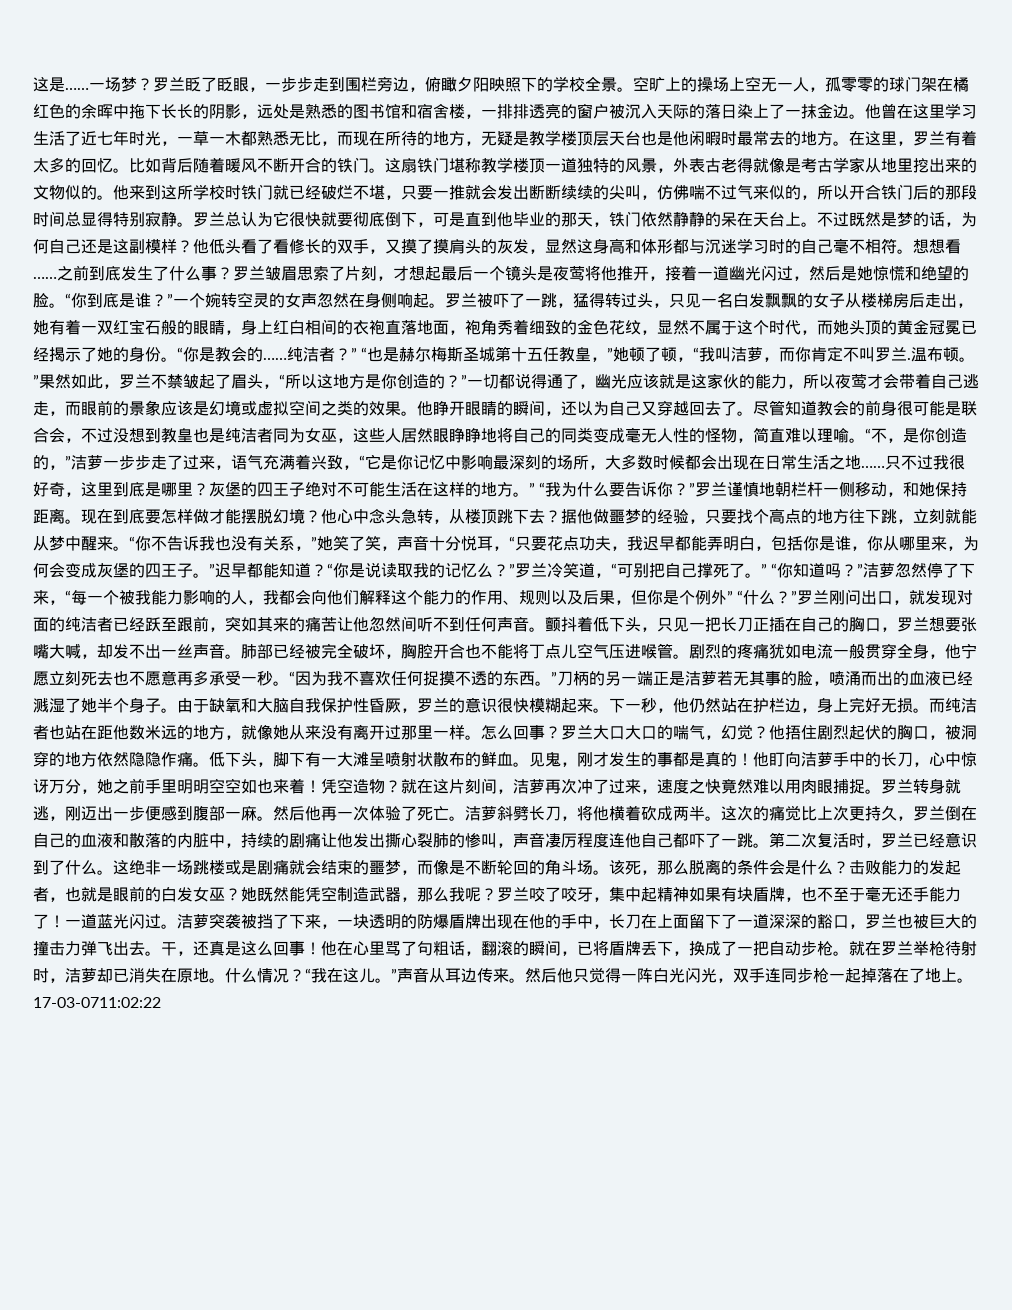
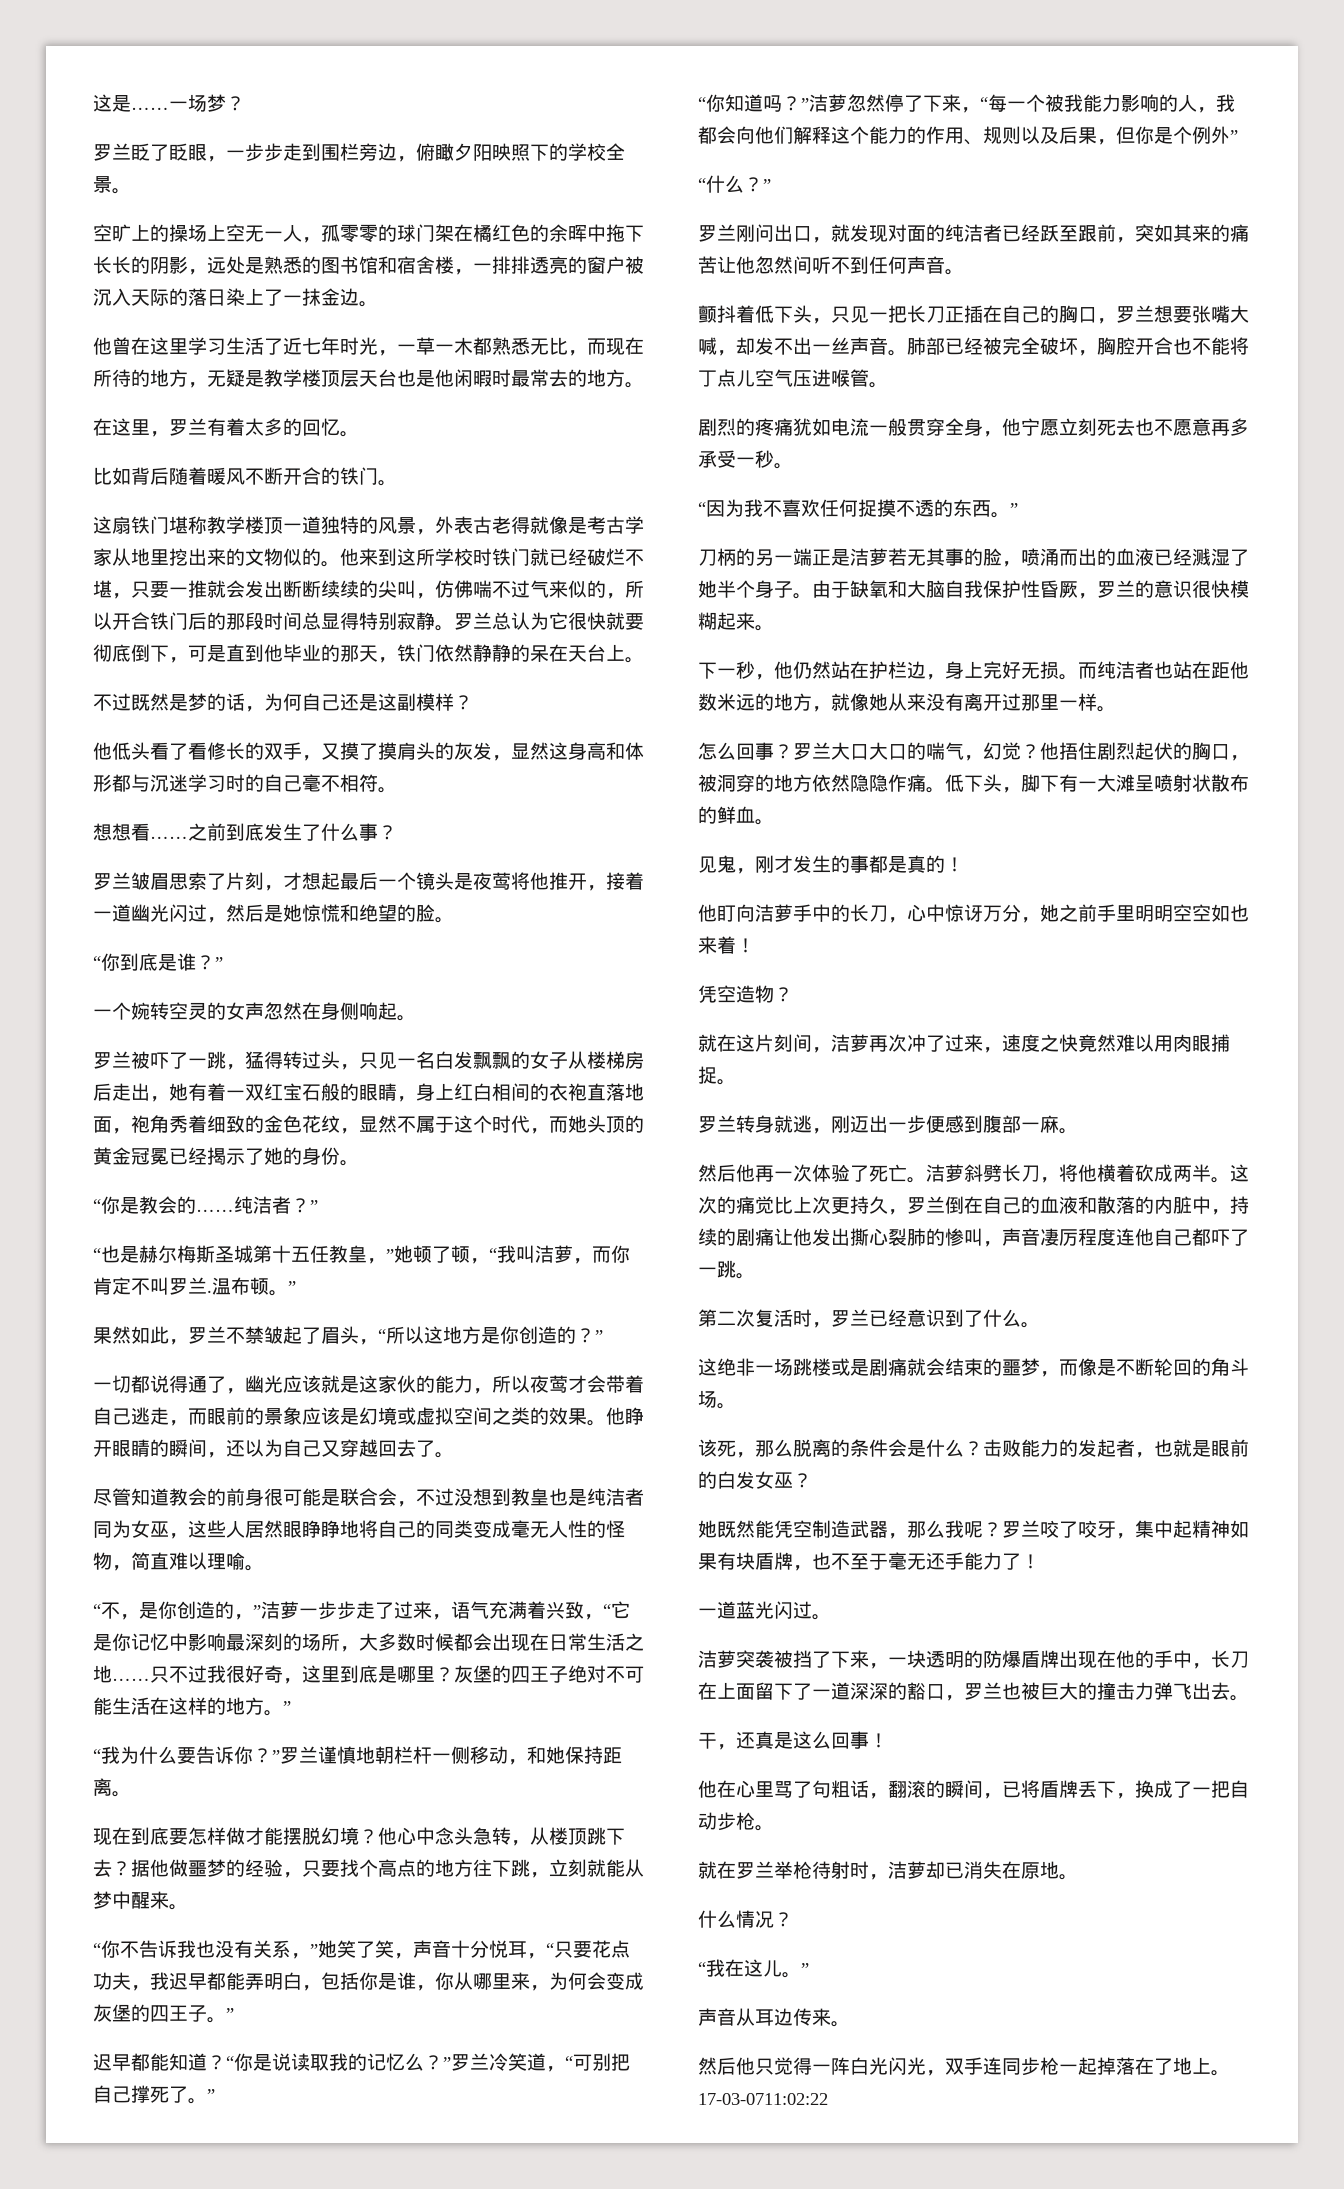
(153, 84) none -> (245, 103) //
(633, 89) none -> (131, 191) //
(865, 116) none -> (378, 304) //
(849, 143) none -> (644, 385) //
(129, 170) none -> (359, 434) //
(385, 170) none -> (397, 483) //
(817, 224) none -> (644, 660) //
(193, 246) none -> (473, 702) //
(913, 251) none -> (397, 790) //
(233, 273) none -> (397, 832) //
(65, 305) none -> (454, 920) //
(173, 299) none -> (223, 963) //
(445, 305) none -> (416, 1018) //
(177, 359) none -> (359, 1163) //
(357, 353) none -> (318, 1206) //
(39, 380) none -> (296, 1287) //
(467, 380) none -> (603, 1336) //
(753, 413) none -> (454, 1455) //
(865, 440) none -> (264, 1568) //
(535, 488) none -> (291, 1707) //
(81, 521) none -> (131, 1794) //
(129, 548) none -> (188, 1907) //
(215, 569) none -> (234, 2014) //
(767, 569) none -> (215, 2095) //
(733, 596) none -> (1238, 136) //
(798, 596) none -> (771, 185) //
(545, 629) none -> (964, 272) //
(689, 656) none -> (888, 385) //
(289, 683) none -> (793, 466) //
(557, 677) none -> (1018, 509) //
(609, 710) none -> (774, 628) //
(481, 737) none -> (1116, 709) //
(529, 764) none -> (774, 822) //
(753, 759) none -> (964, 864) //
(321, 786) none -> (755, 945) //
(401, 786) none -> (793, 994) //
(881, 791) none -> (736, 1082) //
(273, 818) none -> (1078, 1131) //
(769, 845) none -> (755, 1276) //
(113, 872) none -> (1040, 1325) //
(609, 872) none -> (736, 1406) //
(241, 894) none -> (812, 1480) //
(65, 921) none -> (1040, 1561) //
(177, 926) none -> (831, 1617) //
(161, 953) none -> (1249, 1698) //
(321, 948) none -> (888, 1740) //
(849, 953) none -> (774, 1828) //
(225, 980) none -> (1078, 1877) //
(305, 975) none -> (793, 1919) //
(397, 974) none -> (809, 1969) //
(525, 980) none -> (850, 2024) //

